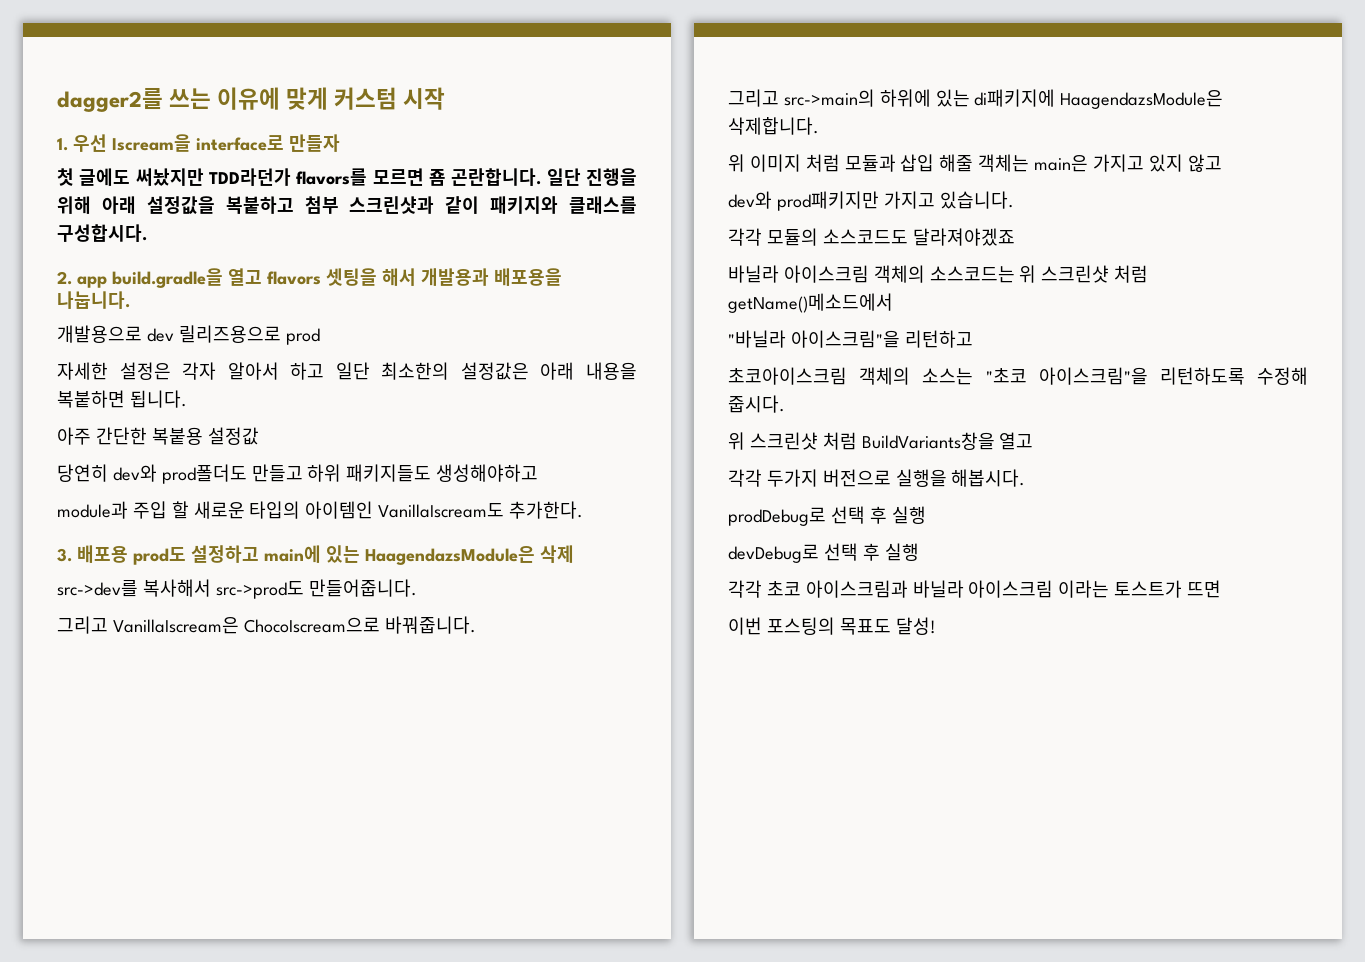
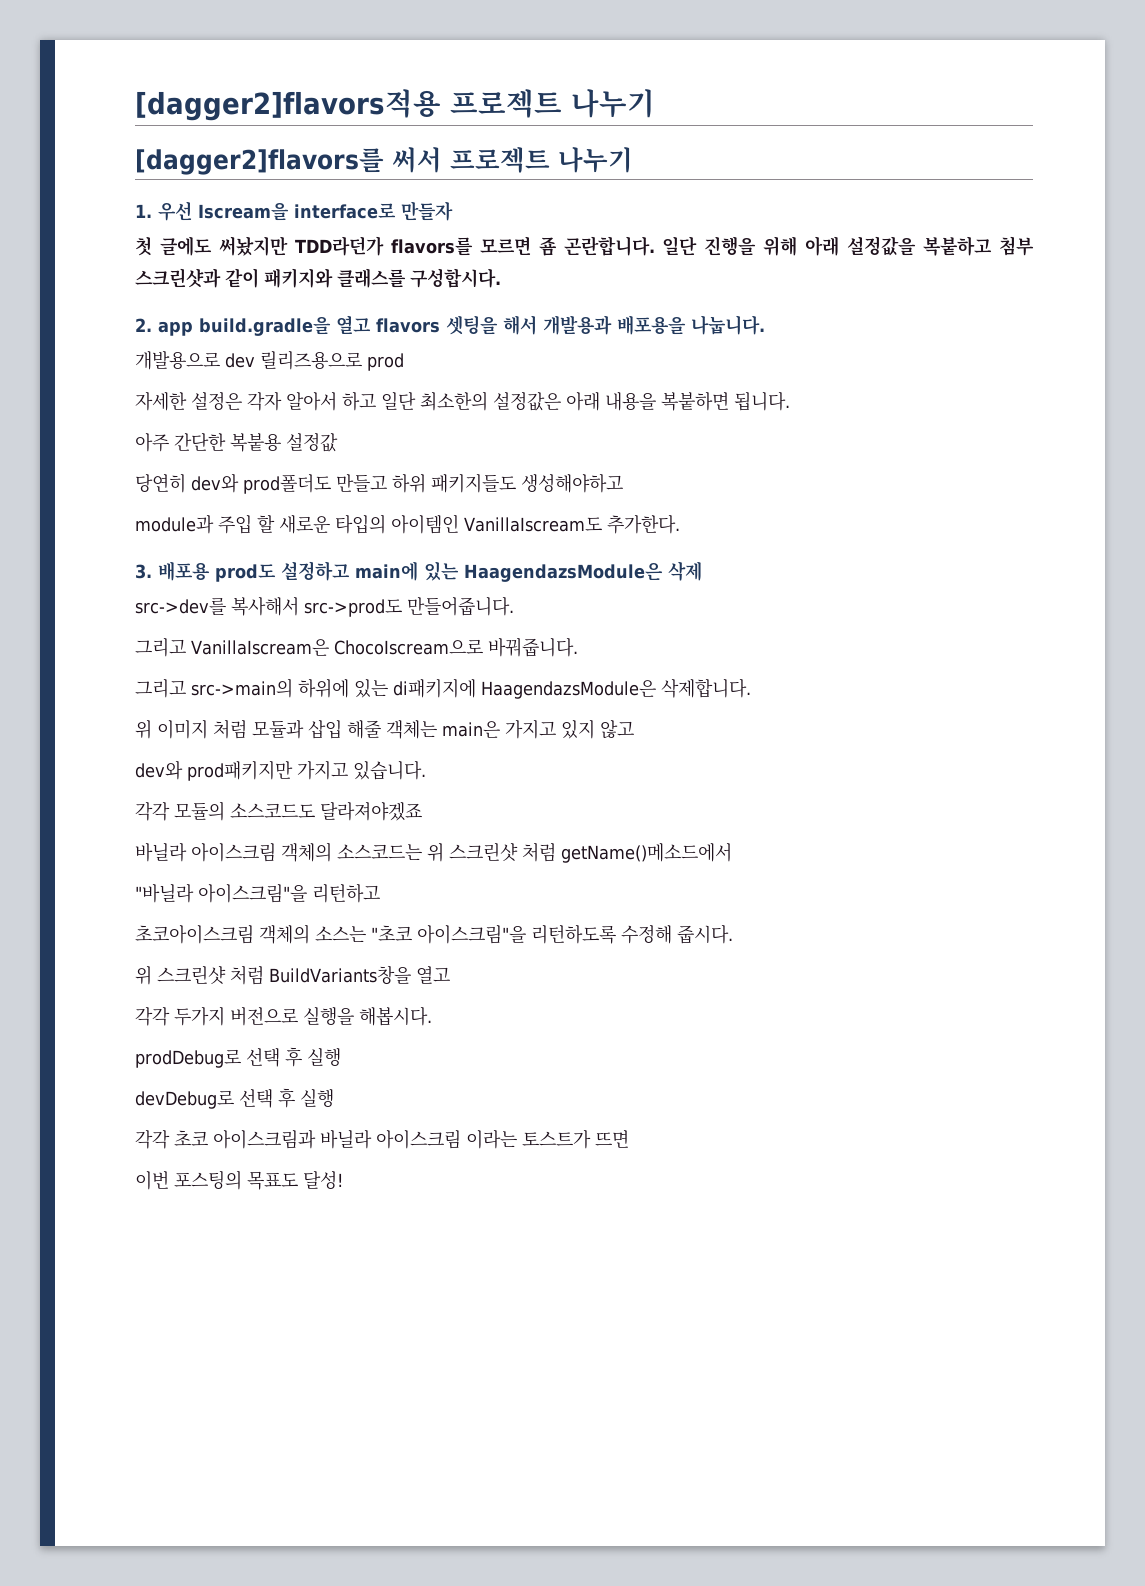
[57,87,446,112] dagger2를 쓰는 이유에 맞게 커스텀 시작 -> [135,89,655,121] [135,147,633,175] [dagger2]flavors적용 프로젝트 나누기 // [dagger2]flavors를 써서 프로젝트 나누기

